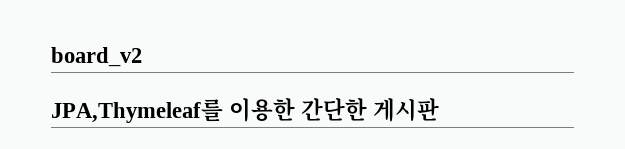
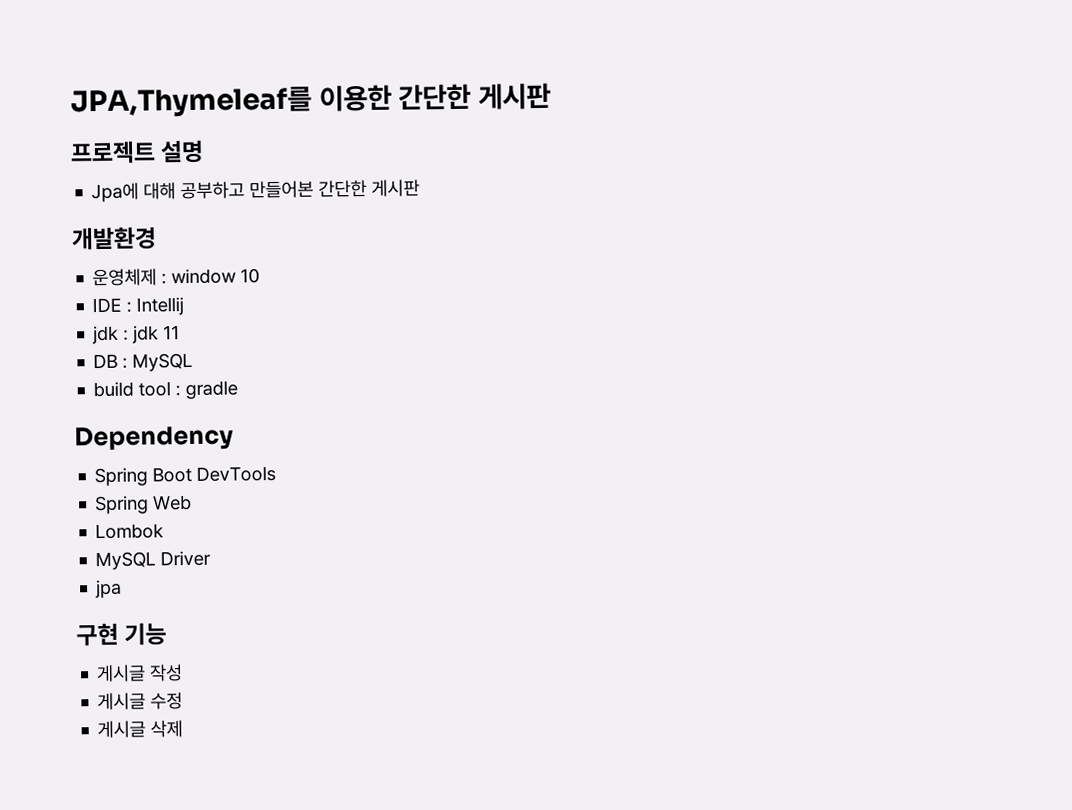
[51,47,142,67] board_v2 // -> (70, 102) none
(440, 110) none -> [70,139,205,165] [91,179,421,203] [71,226,157,251] [92,268,261,287] [92,297,185,316] [92,325,181,345] [93,352,194,372] [93,380,239,400] [74,425,234,452] [94,465,277,487] [95,494,193,515] [95,523,165,540] [95,550,212,571] [94,579,123,599] [76,622,168,647] [96,664,184,683] [97,692,184,711] [97,720,184,739] // 프로젝트 설명 // Jpa에 대해 공부하고 만들어본 간단한 게시판 // 개발환경 // 운영체제 : window 10 // IDE : Intellij // jdk : jdk 11 // DB : MySQL // build tool : gradle // Dependency // Spring Boot DevTools // Spring Web // Lombok // MySQL Driver // jpa // 구현 기능 // 게시글 작성 // 게시글 수정 // 게시글 삭제

